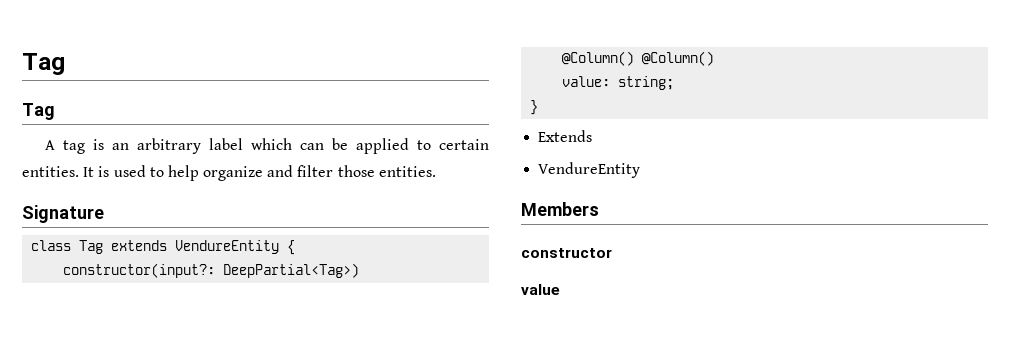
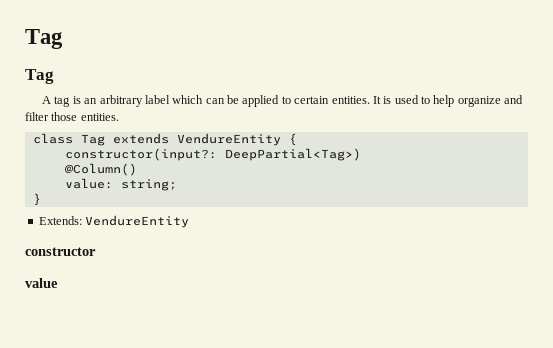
[22,205,104,223] // Signature -> (119, 117) none
[642,51,715,66] @Column() -> (137, 169) none
[538,130,593,142] [538,162,641,178] [521,202,599,216] Extends // VendureEntity // Members -> [38,215,190,228] Extends: VendureEntity

